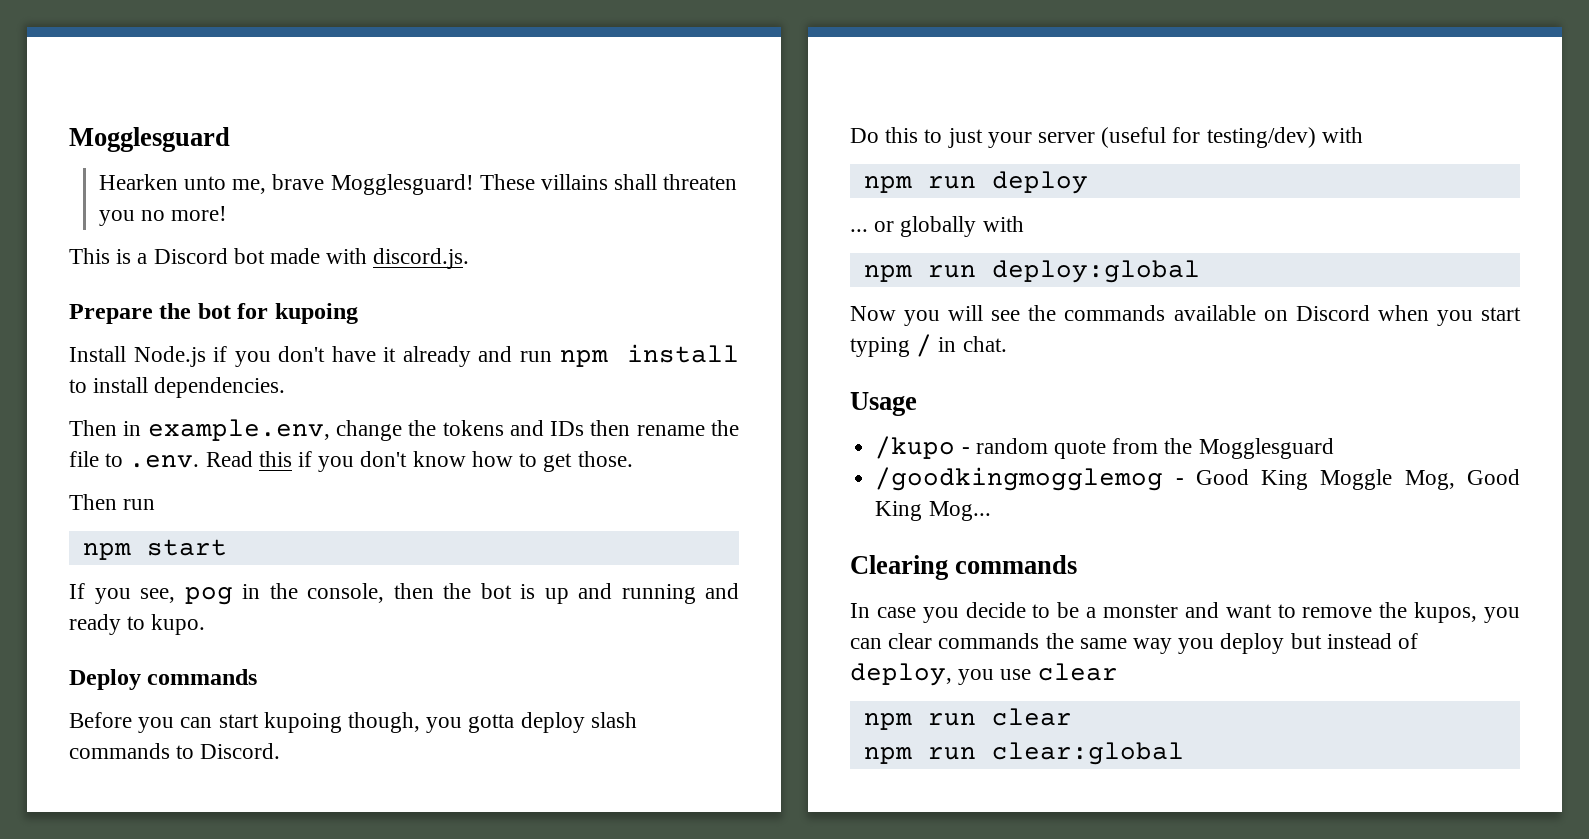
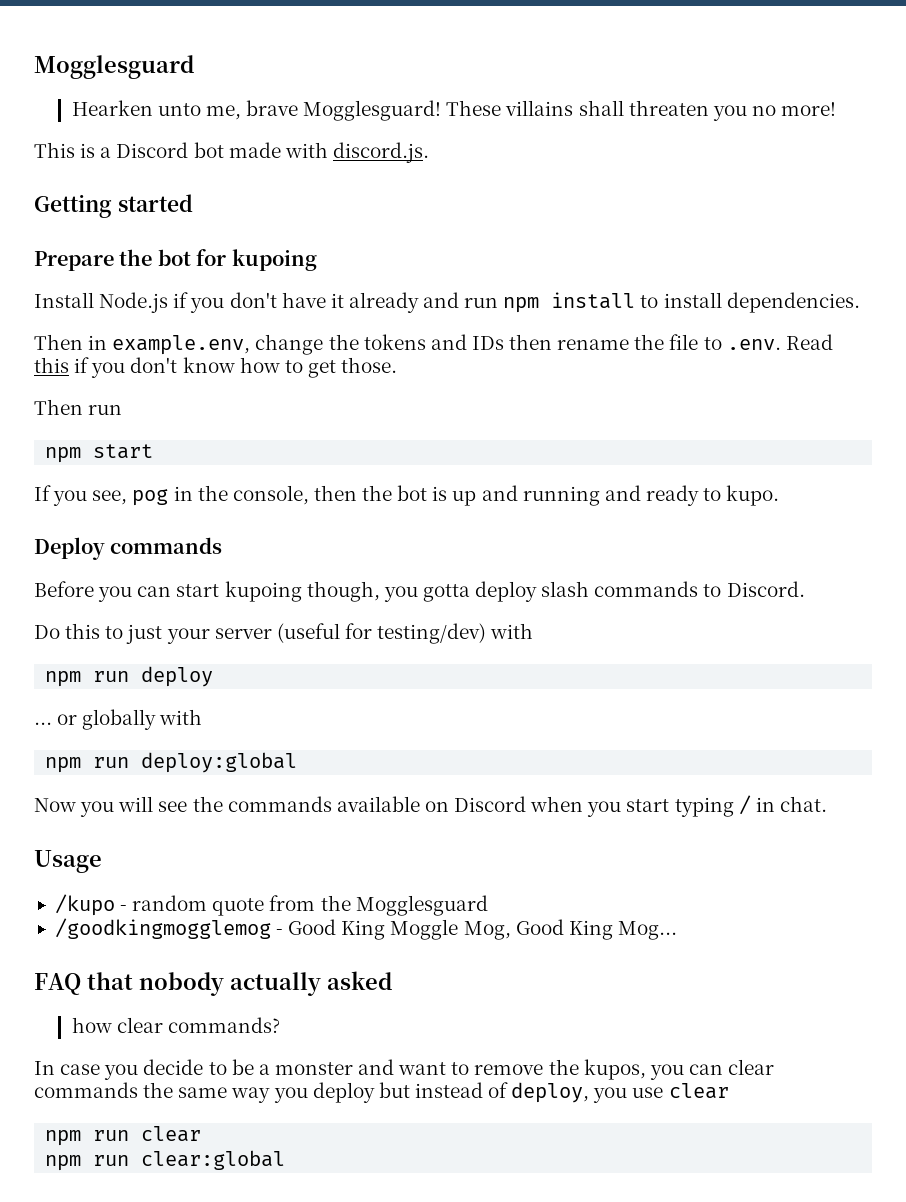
(470, 258) none -> [34,194,193,218] // Getting started
[850,555,1078,580] Clearing commands -> [34,971,392,996] [71,1017,280,1033] FAQ that nobody actually asked // how clear commands?

